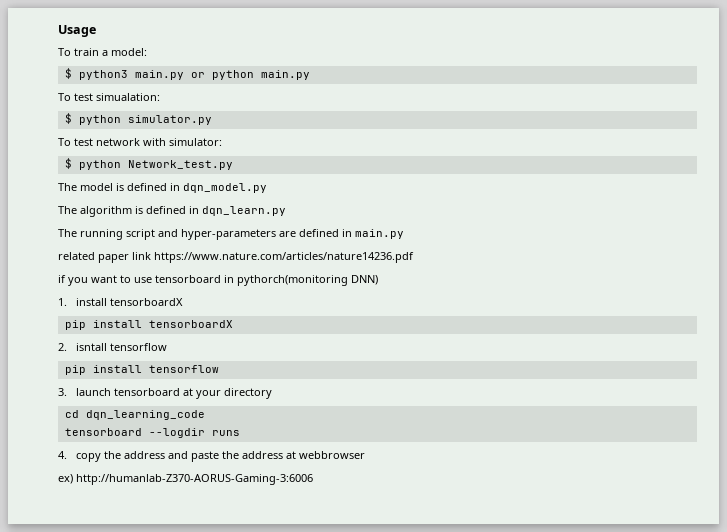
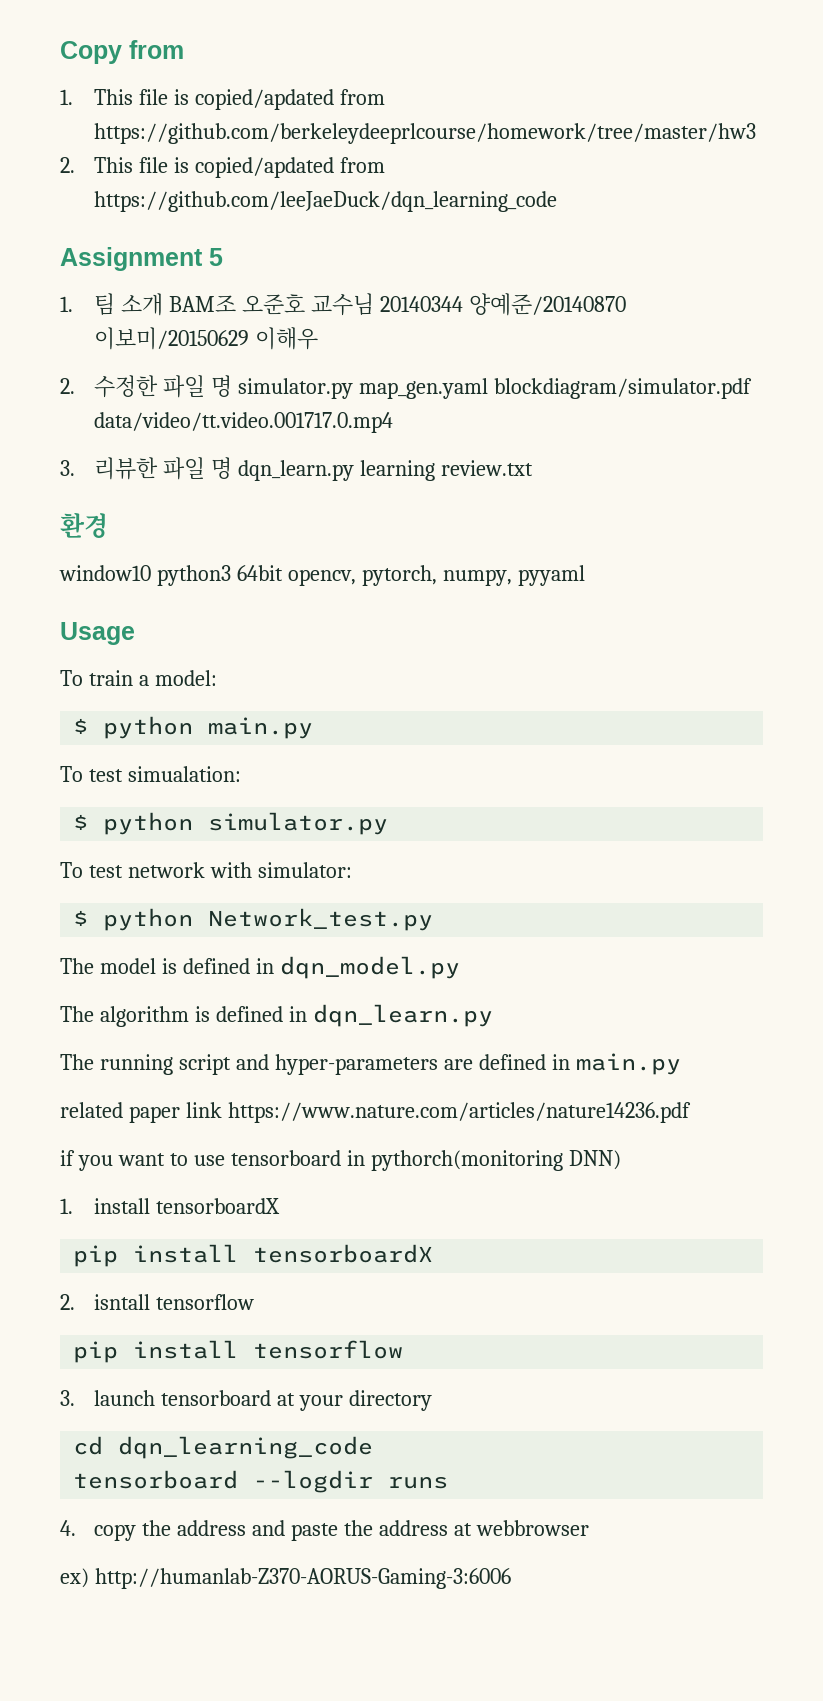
(58, 31) none -> [60,40,184,64] [60,89,385,110] [93,123,756,144] [60,157,385,178] [93,191,557,212] [60,247,223,271] [60,293,626,316] [93,327,318,350] [60,375,752,399] [93,412,393,433] [60,457,533,481] [60,513,108,538] [59,565,585,586] Copy from // 1. This file is copied/apdated from https://github.com/berkeleydeeprlcourse/homework/tree/master/hw3 // 2. This file is copied/apdated from https://github.com/leeJaeDuck/dqn_learning_code // Assignment 5 // 1. 팀 소개 BAM조 오준호 교수님 20140344 양예준/20140870 이보미/20150629 이해우 // 2. 수정한 파일 명 simulator.py map_gen.yaml blockdiagram/simulator.pdf data/video/tt.video.001717.0.mp4 // 3. 리뷰한 파일 명 dqn_learn.py learning review.txt // 환경 // window10 python3 64bit opencv, pytorch, numpy, pyyaml //
[78,70,205,80] python3 main.py or -> (89, 726) none

